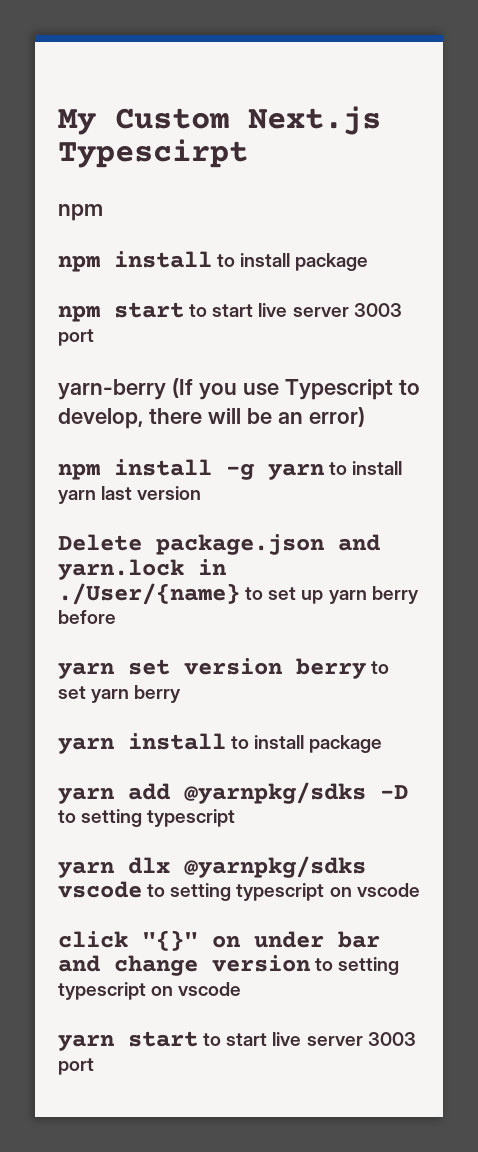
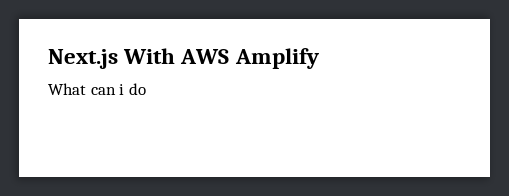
[58,106,381,135] [58,139,248,168] [58,204,103,221] [58,251,369,272] [58,302,402,322] [58,329,94,346] [58,378,420,400] [58,407,365,429] [58,459,403,480] [58,486,202,504] [58,534,380,555] [58,559,227,580] [58,583,419,605] [58,610,116,624] [58,658,390,679] [58,685,182,703] [58,733,383,754] [58,782,408,804] [58,809,236,827] [58,856,366,878] [58,881,420,901] [58,930,380,951] [58,955,400,976] [58,982,242,1000] [58,1031,416,1051] [58,1058,94,1075] My Custom Next.js Typescirpt // npm // npm install to install package // npm start to start live server 3003 port // yarn-berry (If you use Typescript to develop, there will be an error) // npm install -g yarn to install yarn last version // Delete package.json and yarn.lock in ./User/{name} to set up yarn berry before // yarn set version berry to set yarn berry // yarn install to install package // yarn add @yarnpkg/sdks -D to setting typescript // yarn dlx @yarnpkg/sdks vscode to setting typescript on vscode // click "{}" on under bar and change version to setting typescript on vscode // yarn start to start live server 3003 port -> [48,48,319,69] [48,83,146,95] Next.js With AWS Amplify // What can i do

